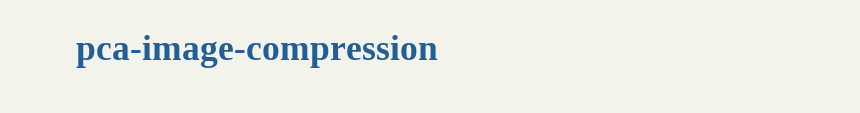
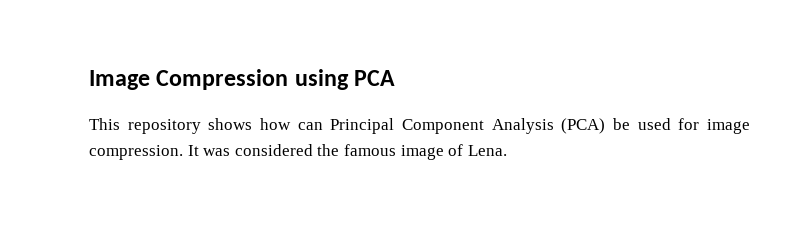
[76,35,438,68] pca-image-compression -> [89,69,396,90] [89,118,750,134] [89,144,507,160] Image Compression using PCA // This repository shows how can Principal Component Analysis (PCA) be used for image compression. It was considered the famous image of Lena.

